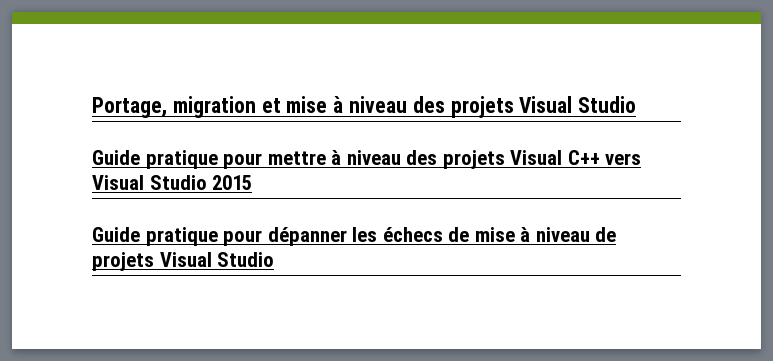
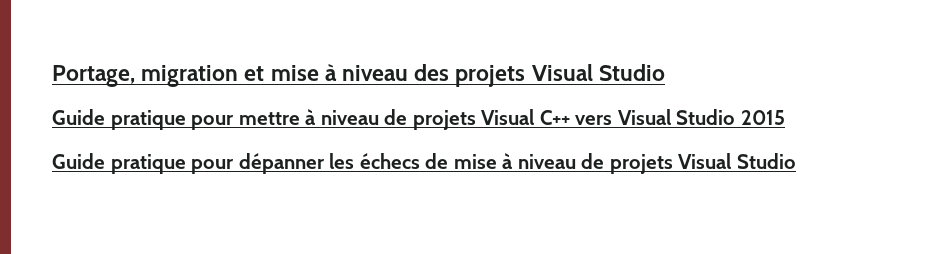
[406,150,438,165] des -> [384,109,408,125] de

